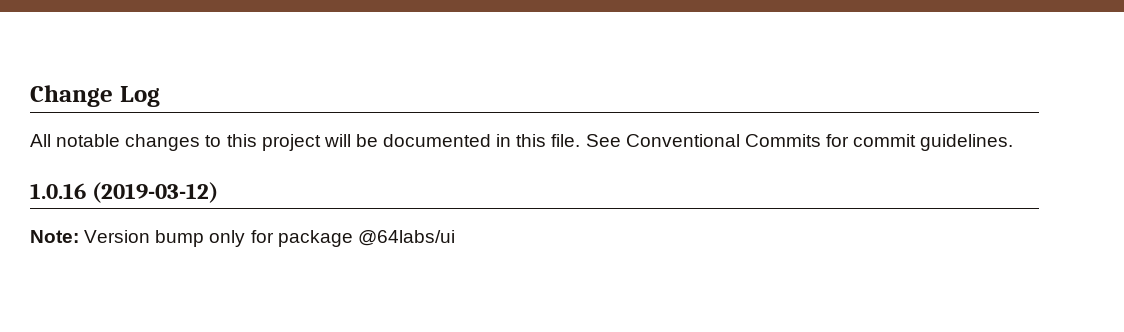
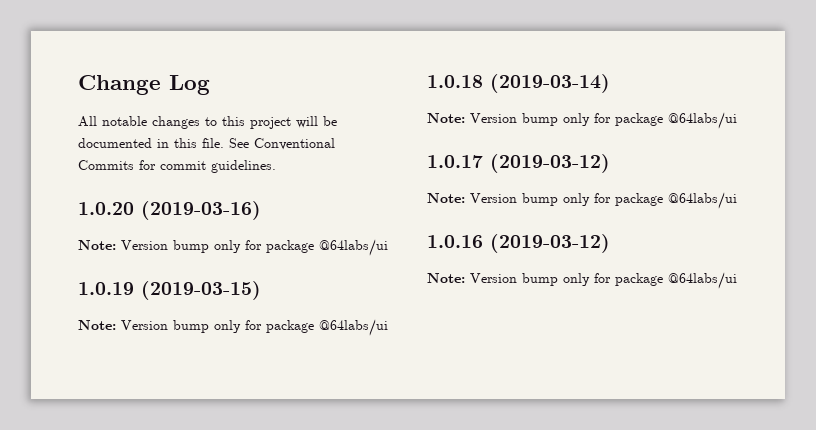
(1014, 142) none -> [78,201,261,220] [78,239,388,256] [78,281,261,300] [78,319,388,336] [427,74,610,93] [427,112,737,129] [427,154,610,173] [427,192,737,209] // 1.0.20 (2019-03-16) // Note: Version bump only for package @64labs/ui // 1.0.19 (2019-03-15) // Note: Version bump only for package @64labs/ui // 1.0.18 (2019-03-14) // Note: Version bump only for package @64labs/ui // 1.0.17 (2019-03-12) // Note: Version bump only for package @64labs/ui

